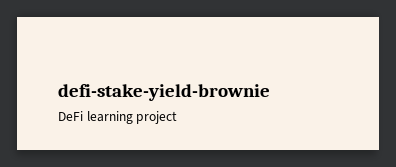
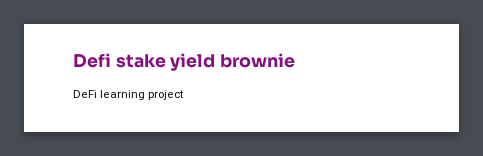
[58,84,270,101] defi-stake-yield-brownie -> [73,53,296,71] Defi stake yield brownie

